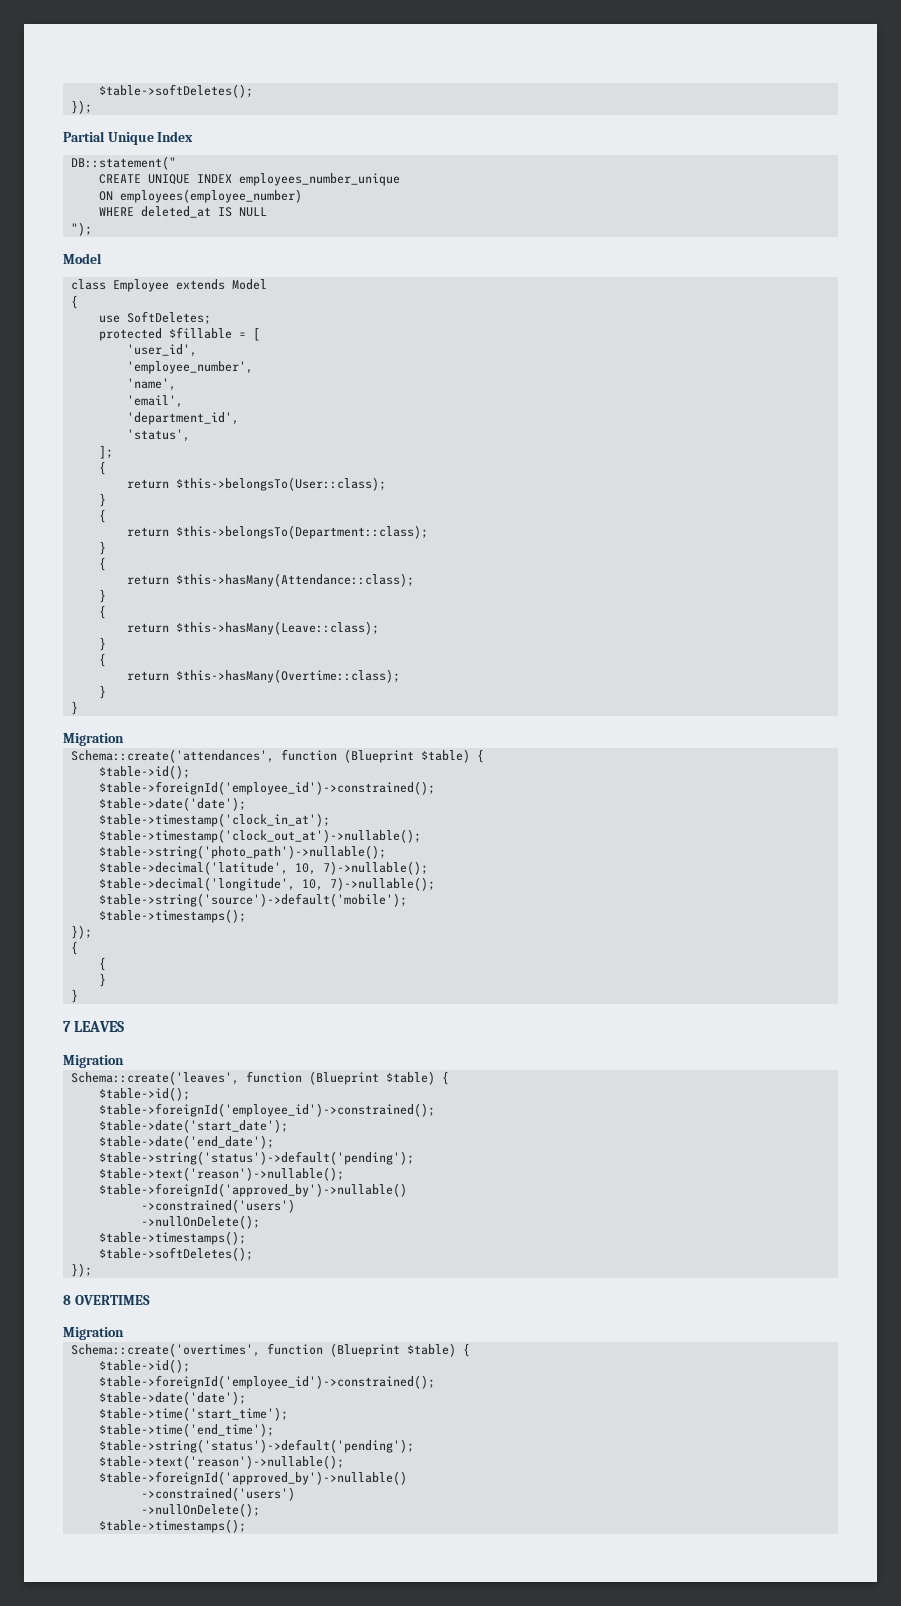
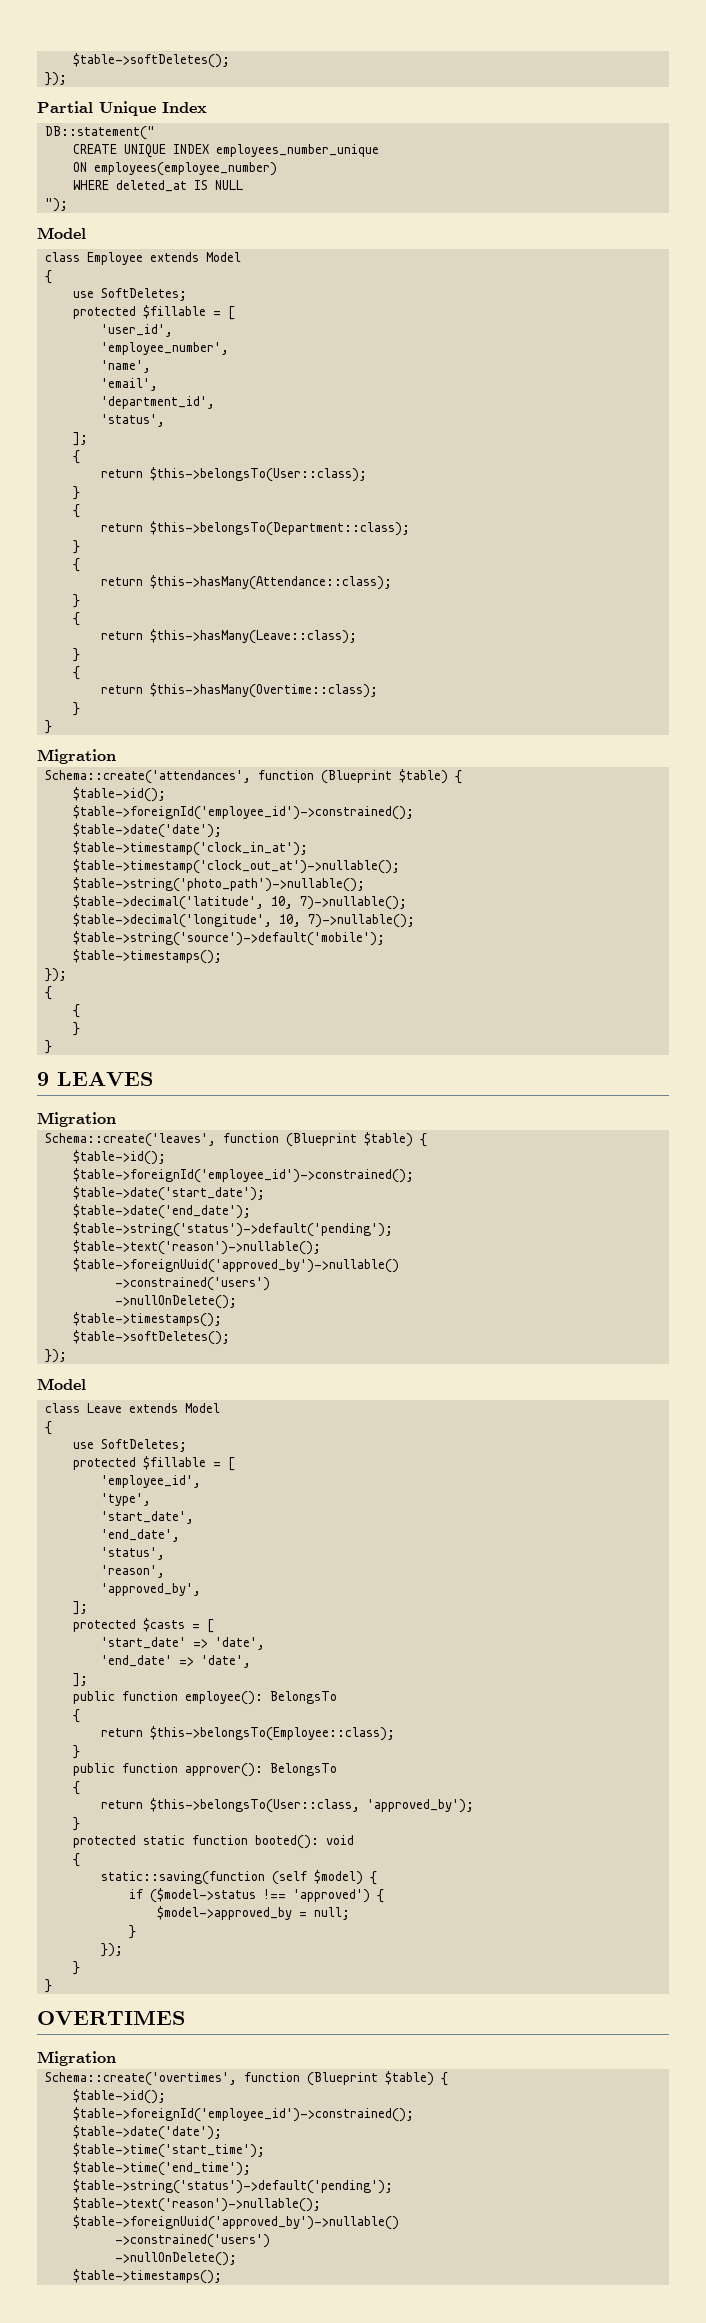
[63,1021,71,1032] 7 -> [37,1072,49,1086] 9
[98,1183,407,1197] $table->foreignId('approved_by')->nullable() -> [72,1258,399,1273] $table->foreignUuid('approved_by')->nullable()
[63,1295,71,1305] 8 -> [37,1378,86,1390] [44,1403,220,1413] [44,1421,52,1435] [72,1439,187,1452] [72,1456,235,1471] [100,1475,201,1488] [100,1493,151,1506] [100,1511,194,1524] [100,1529,180,1542] [100,1547,165,1560] [100,1565,165,1578] [100,1583,201,1596] [72,1601,88,1615] [72,1618,214,1633] [100,1637,265,1650] [100,1655,251,1668] [72,1673,88,1687] [72,1691,337,1705] [72,1709,80,1723] [100,1726,395,1741] [72,1745,80,1759] [72,1763,337,1777] [72,1781,80,1795] [100,1798,474,1813] [72,1817,80,1831] [72,1835,354,1849] [72,1853,80,1867] [100,1870,377,1885] [128,1888,384,1903] [156,1906,350,1920] [128,1925,136,1939] [100,1943,123,1957] [72,1961,80,1975] [44,1979,52,1993] Model // class Leave extends Model // { // use SoftDeletes; // protected $fillable = [ // 'employee_id', // 'type', // 'start_date', // 'end_date', // 'status', // 'reason', // 'approved_by', // ]; // protected $casts = [ // 'start_date' => 'date', // 'end_date' => 'date', // ]; // public function employee(): BelongsTo // { // return $this->belongsTo(Employee::class); // } // public function approver(): BelongsTo // { // return $this->belongsTo(User::class, 'approved_by'); // } // protected static function booted(): void // { // static::saving(function (self $model) { // if ($model->status !== 'approved') { // $model->approved_by = null; // } // }); // } // } //
[98,1471,407,1485] $table->foreignId('approved_by')->nullable() -> [72,2215,399,2230] $table->foreignUuid('approved_by')->nullable()

